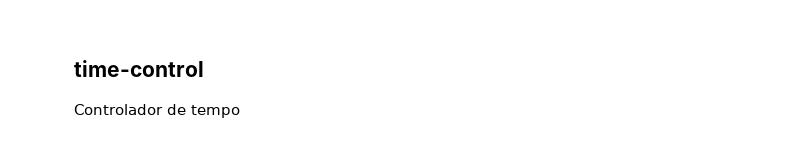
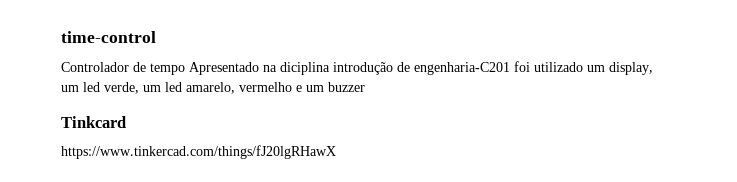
(240, 111) none -> [189,61,653,75] [61,82,365,94] [61,116,126,128] [61,145,336,159] Apresentado na diciplina introdução de engenharia-C201 foi utilizado um display, um led verde, um led amarelo, vermelho e um buzzer // Tinkcard // https://www.tinkercad.com/things/fJ20lgRHawX

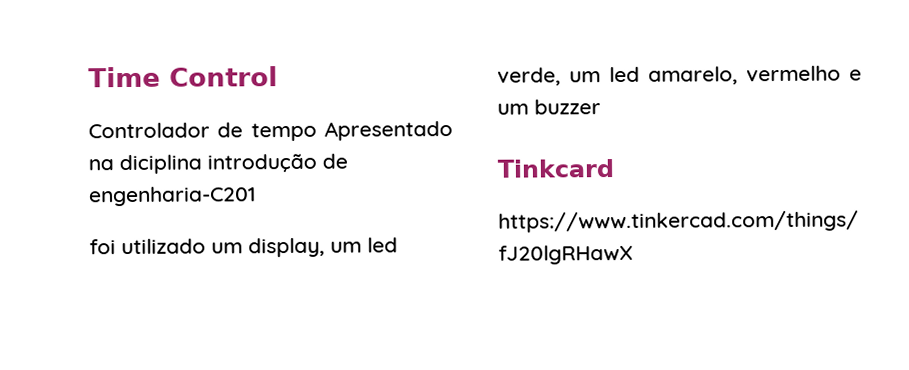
[61,31,156,43] time-control -> [88,66,278,88] Time Control
(510, 68) none -> (256, 196) //

